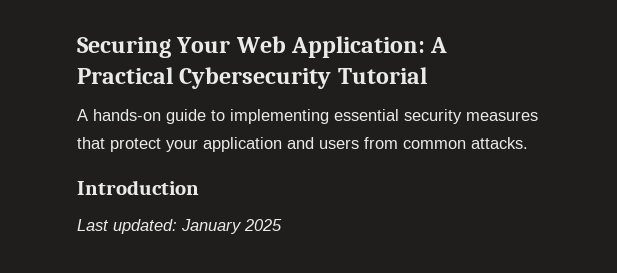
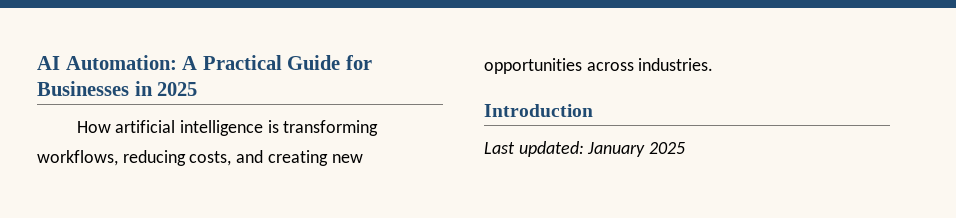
[77,36,448,58] [77,67,427,89] [77,109,538,124] [77,137,528,152] Securing Your Web Application: A Practical Cybersecurity Tutorial // A hands-on guide to implementing essential security measures that protect your application and users from common attacks. -> [37,55,372,70] [37,81,198,96] [76,120,379,136] [37,150,363,166] [484,58,714,74] AI Automation: A Practical Guide for Businesses in 2025 // How artificial intelligence is transforming workflows, reducing costs, and creating new opportunities across industries.

